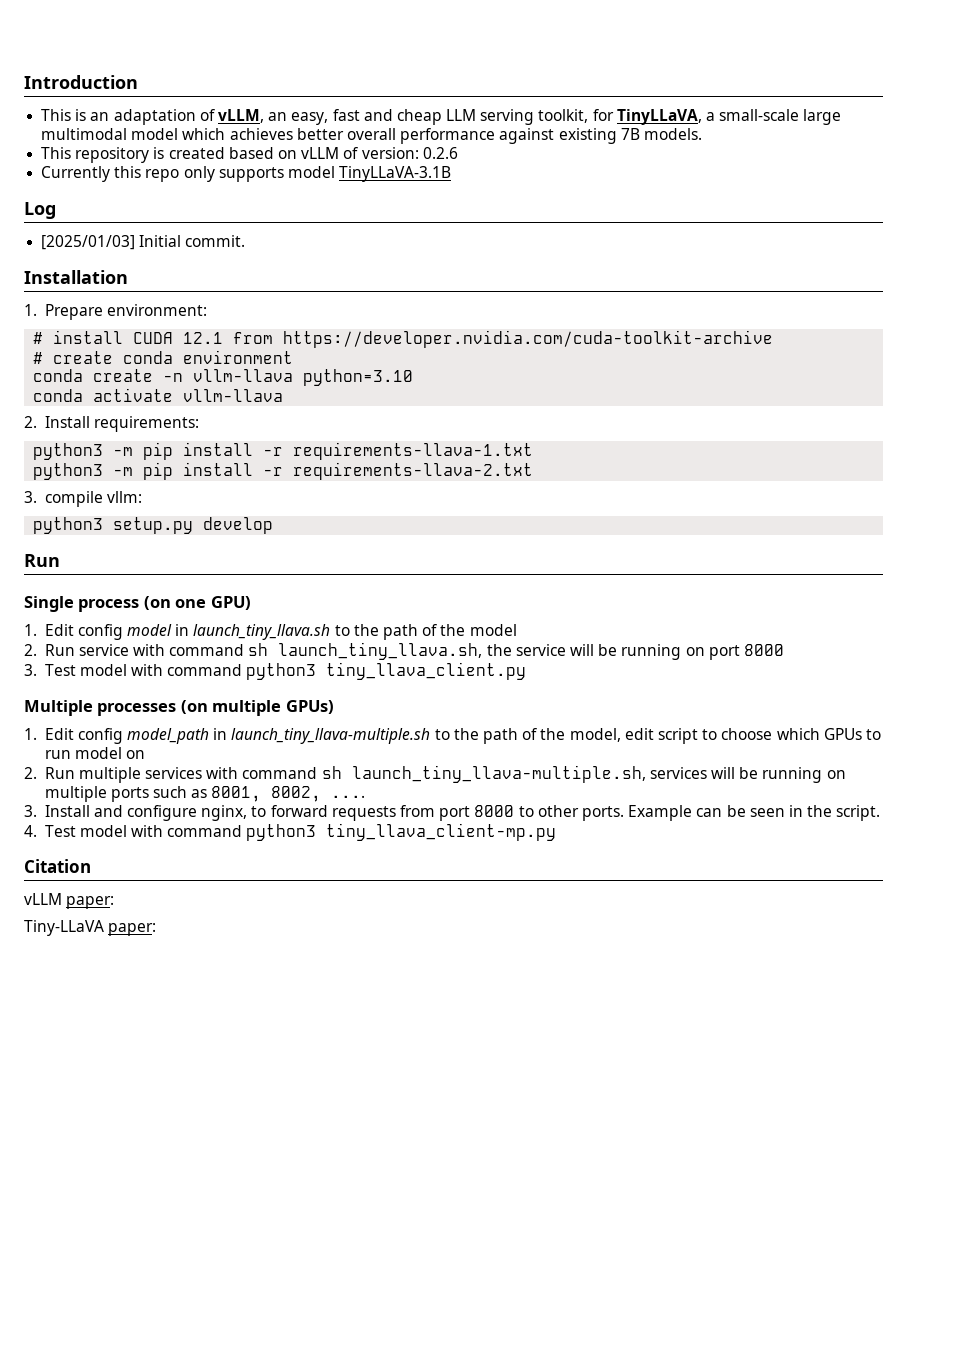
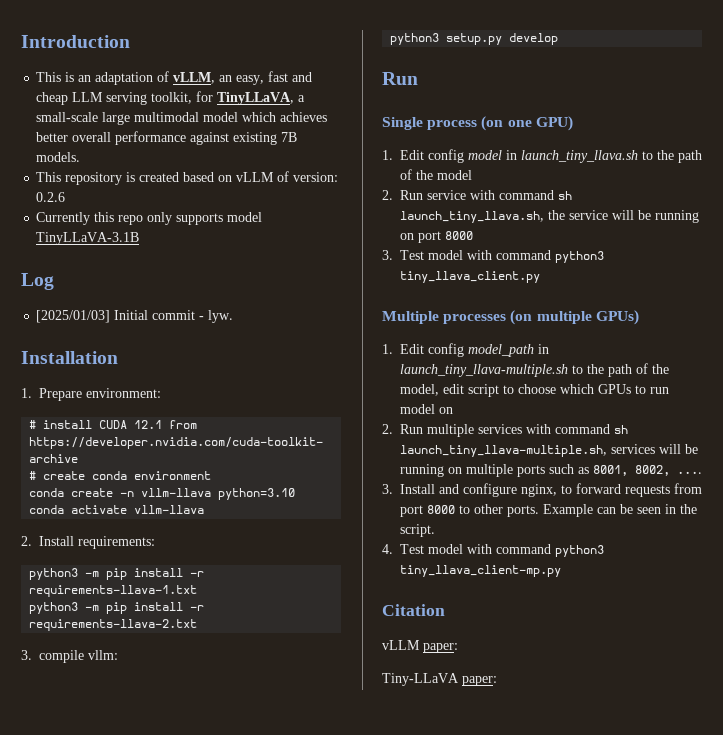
[185,235,246,247] commit. -> [152,310,234,323] commit - lyw.

